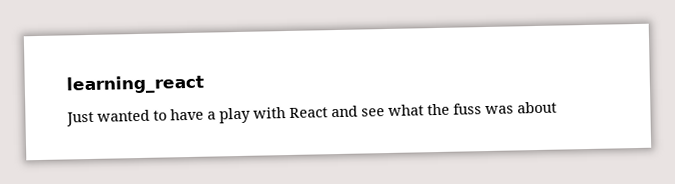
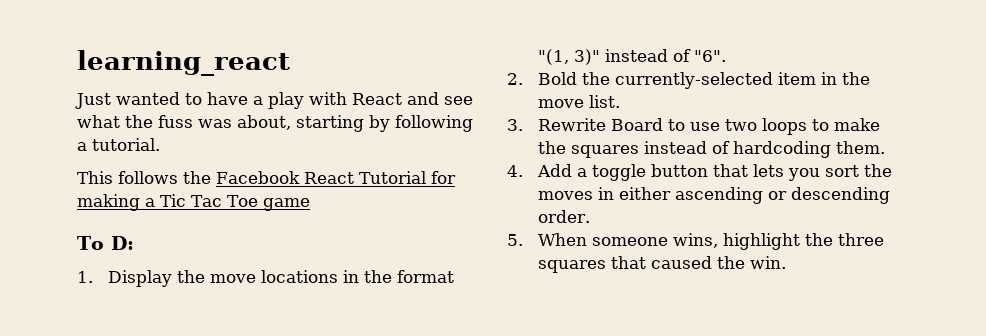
[517,101,557,114] about -> [237,115,473,132] [77,138,160,151] [77,171,456,184] [77,194,310,211] [77,236,134,250] [77,270,454,287] [537,49,726,65] [507,72,870,89] [537,95,620,108] [507,118,880,135] [537,141,885,158] [507,164,892,181] [537,187,890,204] [537,210,590,223] [507,233,884,250] [537,256,786,273] about, starting by following a tutorial. // This follows the Facebook React Tutorial for making a Tic Tac Toe game // To D: // 1. Display the move locations in the format "(1, 3)" instead of "6". // 2. Bold the currently-selected item in the move list. // 3. Rewrite Board to use two loops to make the squares instead of hardcoding them. // 4. Add a toggle button that lets you sort the moves in either ascending or descending order. // 5. When someone wins, highlight the three squares that caused the win.

